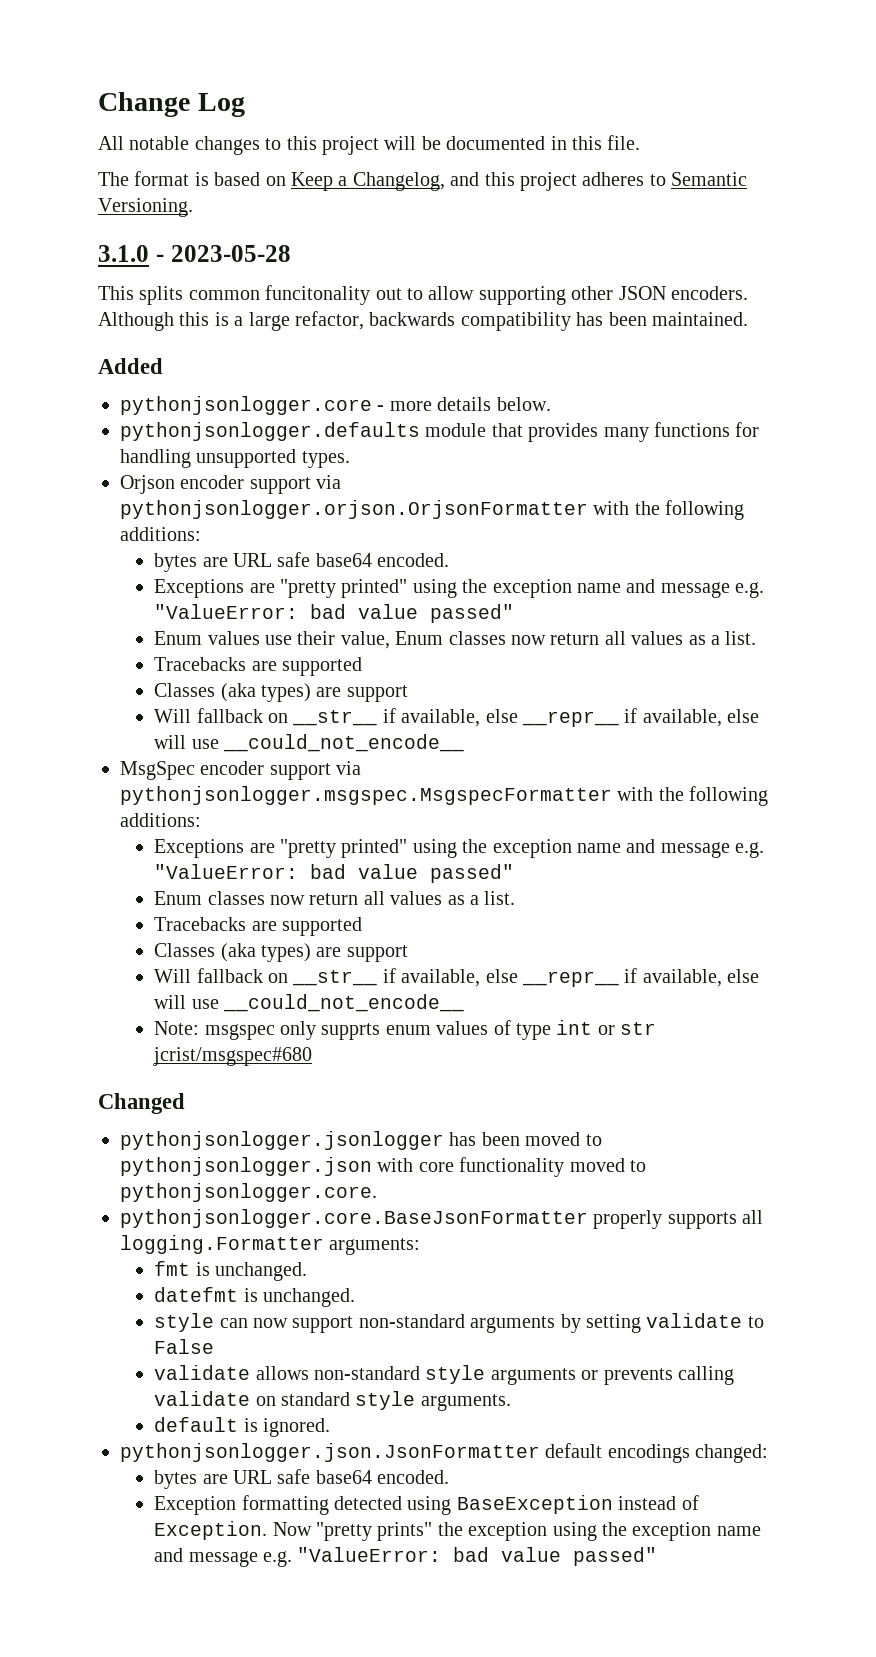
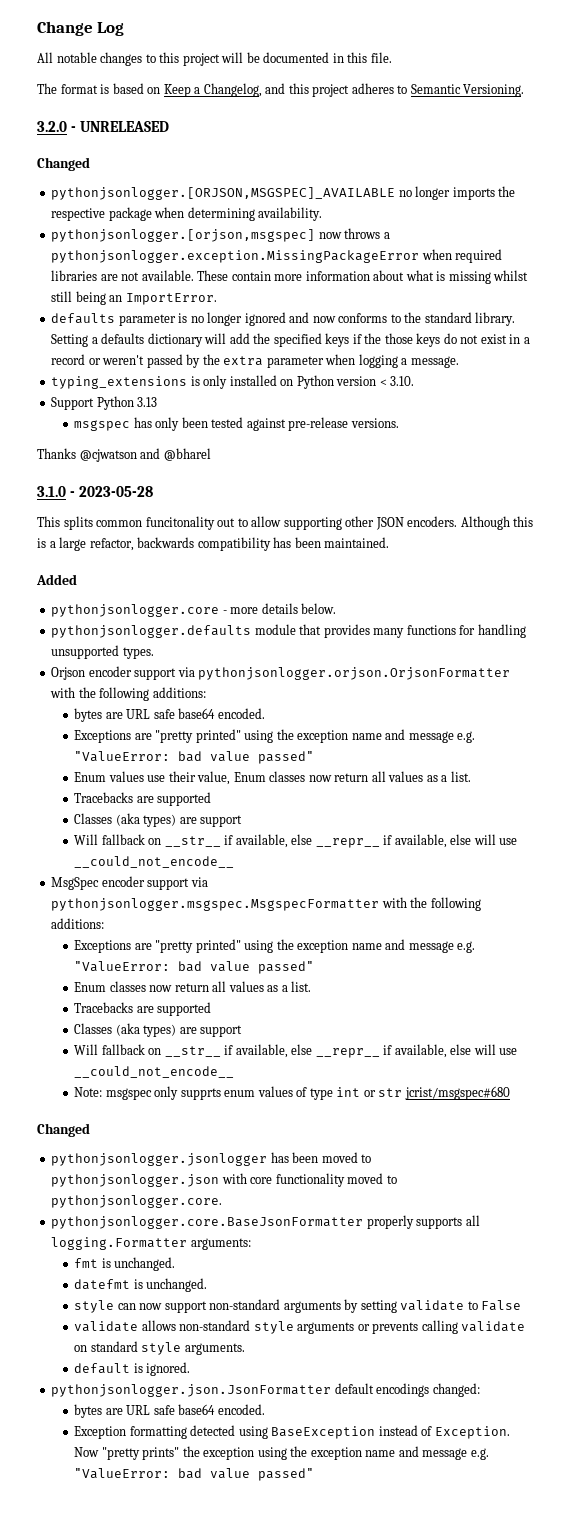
(193, 207) none -> [37,121,170,132] [37,157,90,171] [51,186,516,200] [51,207,323,221] [51,228,390,242] [51,249,503,263] [51,270,529,284] [51,291,217,305] [51,312,516,326] [51,333,530,347] [51,354,459,368] [51,375,415,389] [51,396,158,410] [74,417,399,431] [37,448,211,462] // 3.2.0 - UNRELEASED // Changed // pythonjsonlogger.[ORJSON,MSGSPEC]_AVAILABLE no longer imports the respective package when determining availability. // pythonjsonlogger.[orjson,msgspec] now throws a pythonjsonlogger.exception.MissingPackageError when required libraries are not available. These contain more information about what is missing whilst still being an ImportError. // defaults parameter is no longer ignored and now conforms to the standard library. Setting a defaults dictionary will add the specified keys if the those keys do not exist in a record or weren't passed by the extra parameter when logging a message. // typing_extensions is only installed on Python version < 3.10. // Support Python 3.13 // msgspec has only been tested against pre-release versions. // Thanks @cjwatson and @bharel

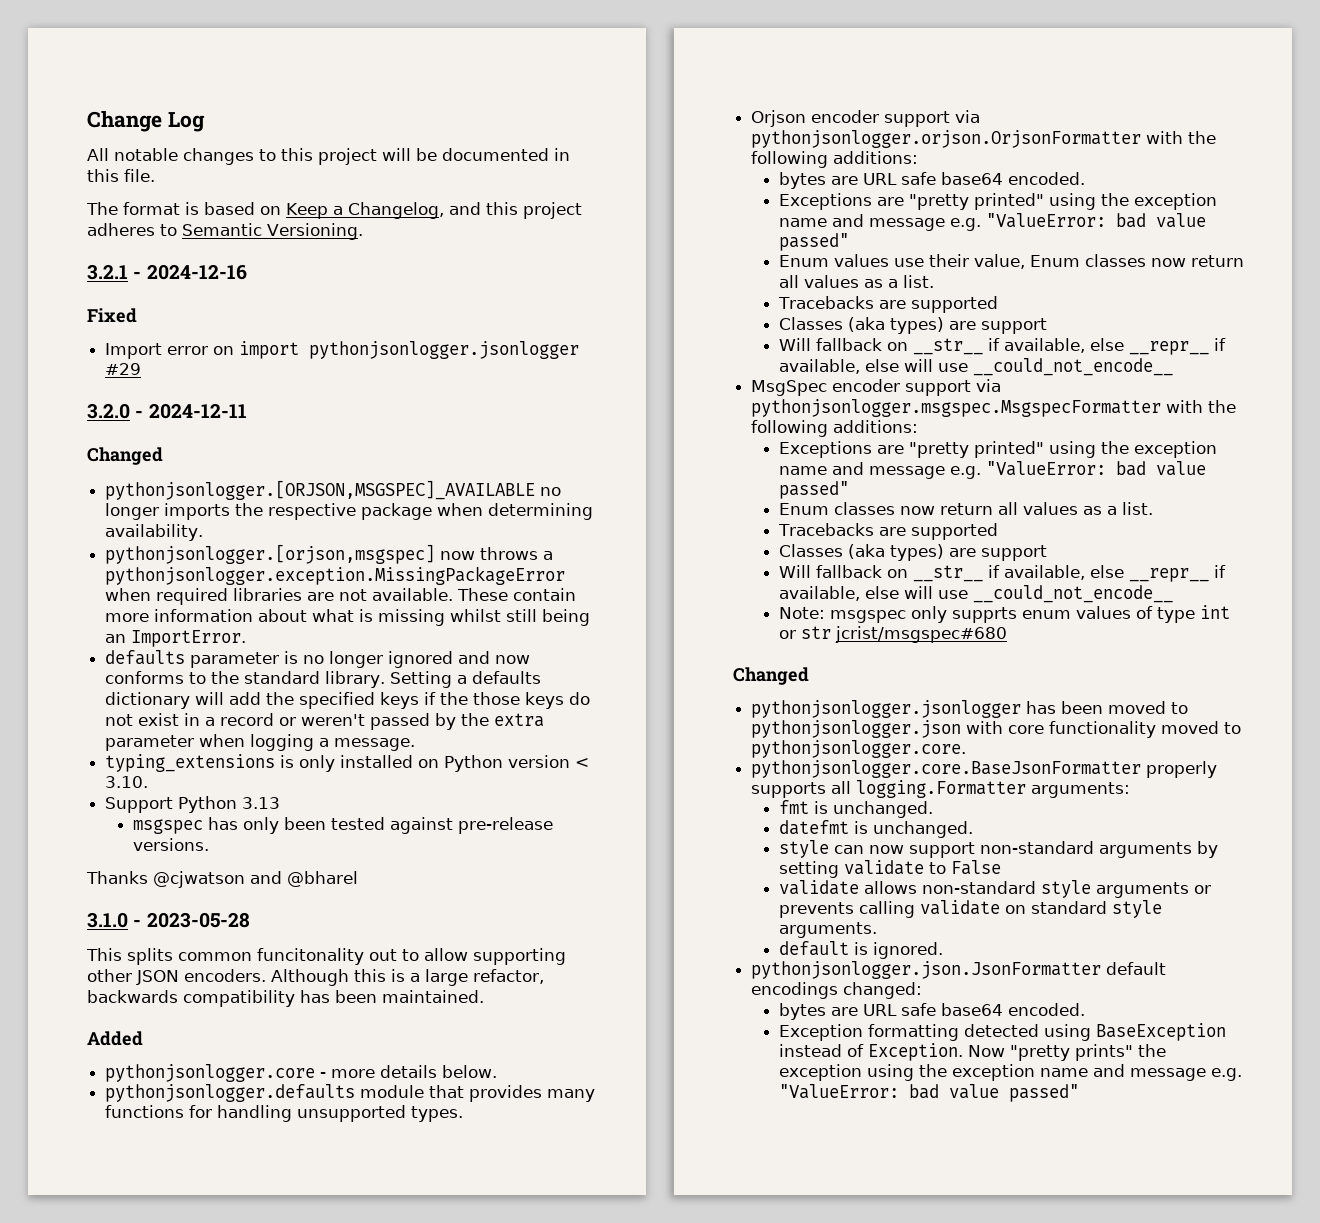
(525, 90) none -> [87,264,247,280] [87,308,137,323] [105,341,580,359] [105,363,142,375] // 3.2.1 - 2024-12-16 // Fixed // Import error on import pythonjsonlogger.jsonlogger #29
[80,121,170,132] UNRELEASED -> [148,403,247,419] 2024-12-11

